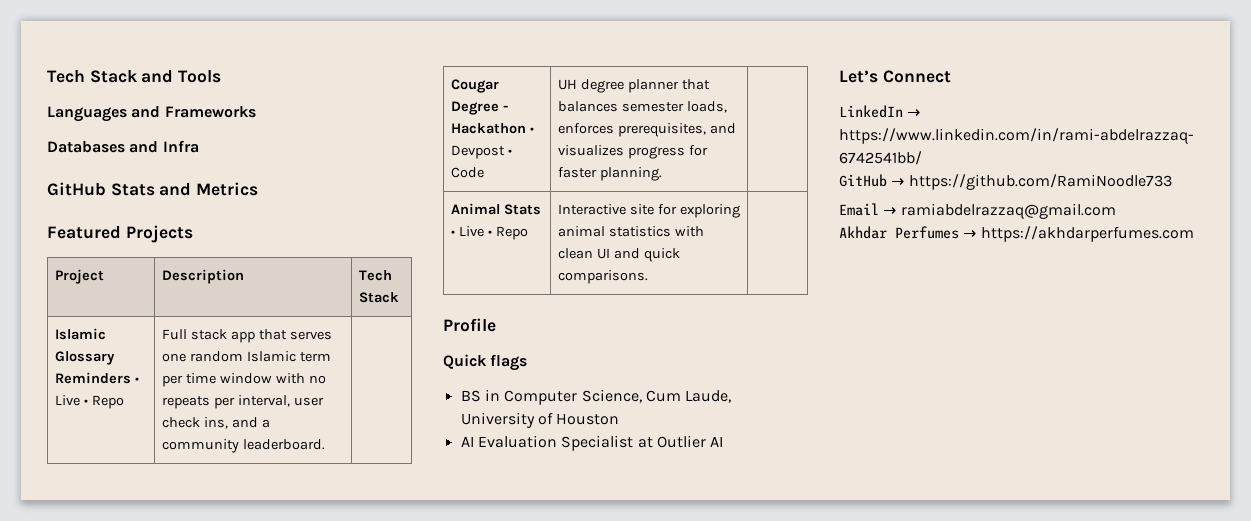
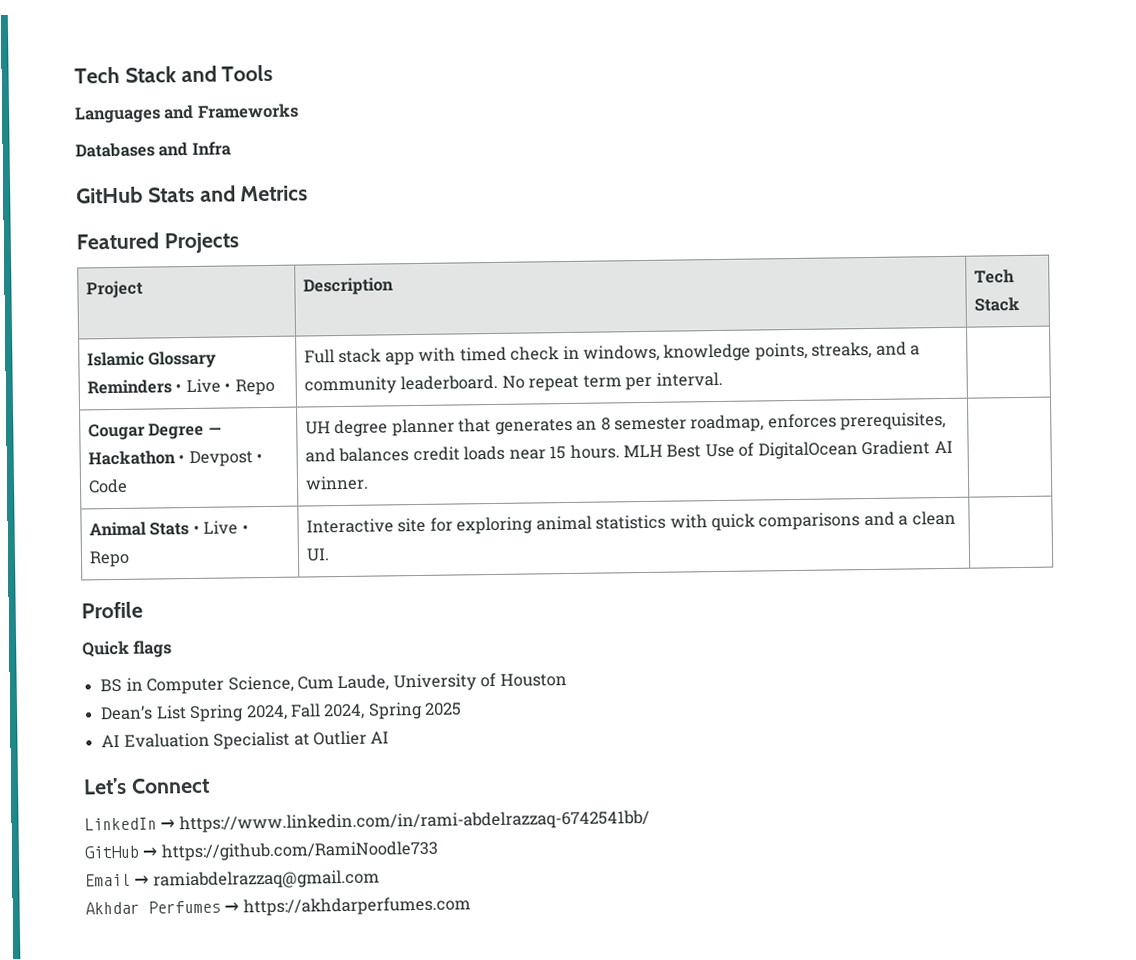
[258,329,332,340] [161,351,331,362] [161,373,326,387] [161,395,324,409] [161,417,228,429] that serves one random Islamic term per time window with no repeats per interval, user check ins, -> [418,341,873,362] with timed check in windows, knowledge points, streaks,
(325, 444) none -> [501,371,723,392] No repeat term per interval.
[502,105,508,111] - -> [207,427,222,435] —
[557,101,727,113] [557,123,736,137] [557,145,708,159] [557,167,662,181] balances semester loads, enforces prerequisites, and visualizes progress for faster planning. -> [494,411,947,435] [304,440,953,463] [304,475,369,491] generates an 8 semester roadmap, enforces prerequisites, and balances credit loads near 15 hours. MLH Best Use of DigitalOcean Gradient AI winner.
[557,248,680,262] [557,270,648,284] clean UI and quick comparisons. -> [711,510,956,532] [305,548,330,562] quick comparisons and a clean UI.
(620, 419) none -> [100,701,463,723] // Dean’s List Spring 2024, Fall 2024, Spring 2025

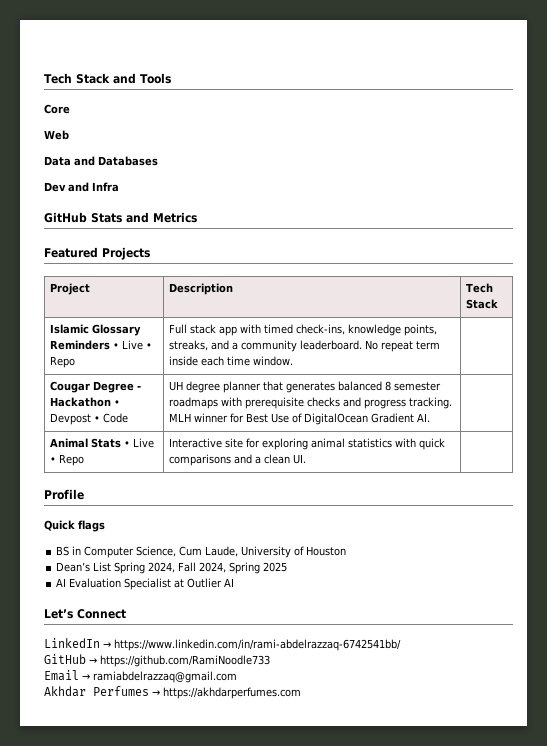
[75,103,299,124] [75,142,155,158] Languages and Frameworks // Databases -> [44,104,70,114] [44,130,69,140] [44,156,158,166] [44,182,66,192] Core // Web // Data and Databases // Dev
[510,344,661,362] check in windows, -> [295,324,345,335] check-ins,
[625,371,723,391] per interval. -> [168,356,293,366] inside each time window.
[207,427,222,435] — -> [136,386,141,390] -
[576,420,598,431] an -> [337,381,382,391] balanced
[690,411,947,433] [304,444,664,463] roadmap, enforces prerequisites, and balances credit loads near 15 hours. MLH -> [168,397,452,409] [168,413,244,423] roadmaps with prerequisite checks and progress tracking. MLH winner for
[933,440,953,454] [304,475,369,491] AI winner. -> [416,413,430,422] AI.

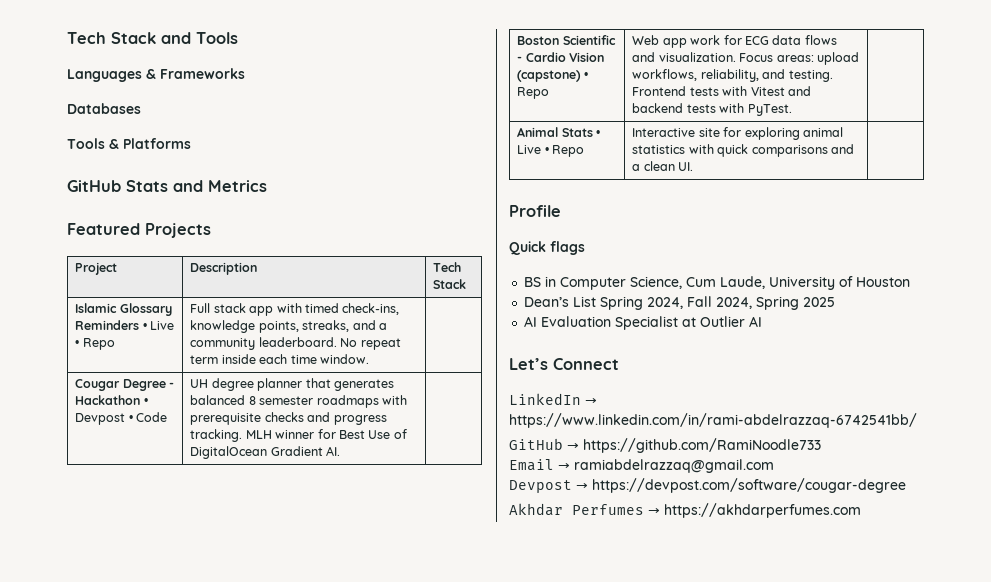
[44,104,70,114] [44,130,69,140] [44,156,158,166] [44,182,119,192] Core // Web // Data and Databases // Dev and Infra -> [67,68,245,82] [67,103,141,114] [67,138,191,149] Languages & Frameworks // Databases // Tools & Platforms
(430, 417) none -> [517,35,616,45] [517,52,605,62] [517,70,588,82] [517,87,550,99] [632,35,837,48] [632,52,859,65] [632,69,833,82] [632,86,811,96] [632,103,792,116] // Boston Scientific - Cardio Vision (capstone) • Repo | Web app work for ECG data flows and visualization. Focus areas: upload workflows, reliability, and testing. Frontend tests with Vitest and backend tests with PyTest. |
(237, 677) none -> [509,478,906,493] // Devpost → https://devpost.com/software/cougar-degree

